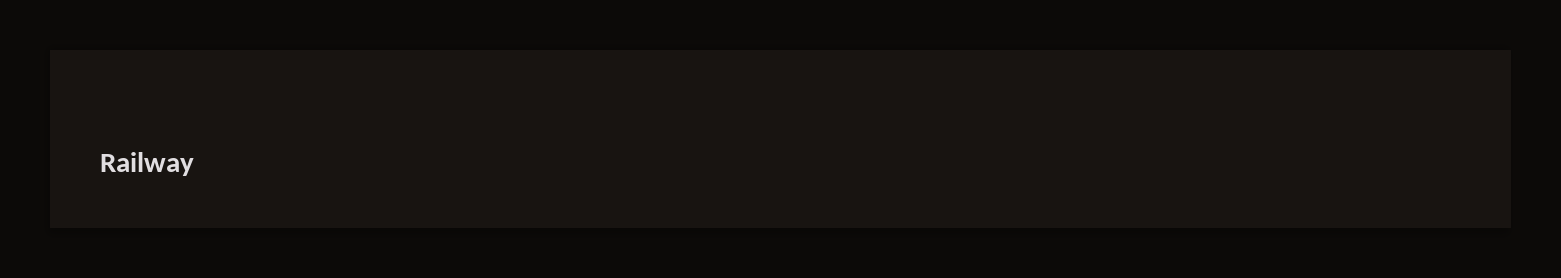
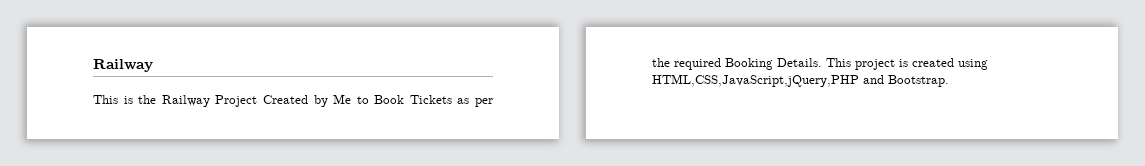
[100,152,194,176] Railway -> [93,59,153,72] [93,94,493,107] [652,58,988,70] [652,74,949,87] Railway // This is the Railway Project Created by Me to Book Tickets as per the required Booking Details. This project is created using HTML,CSS,JavaScript,jQuery,PHP and Bootstrap.

